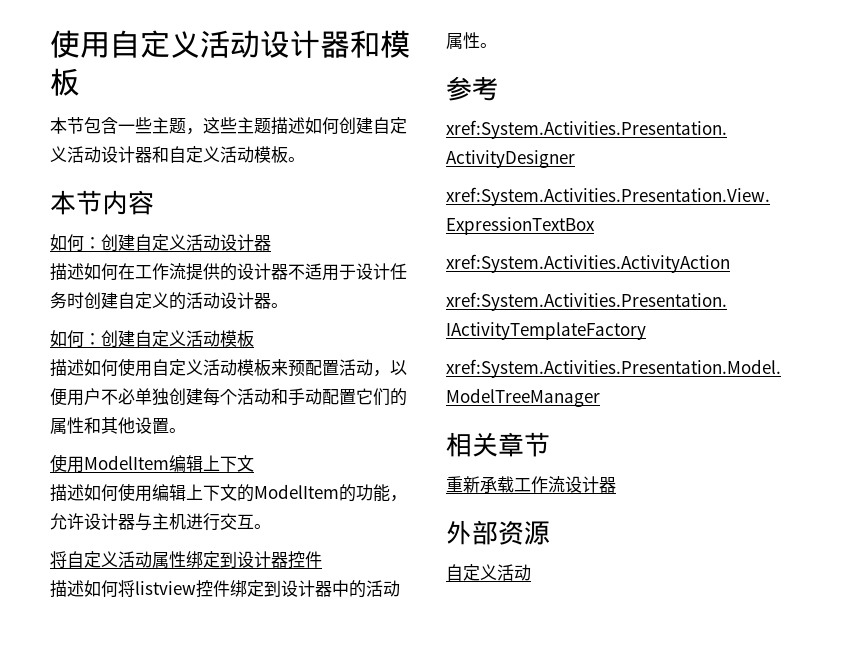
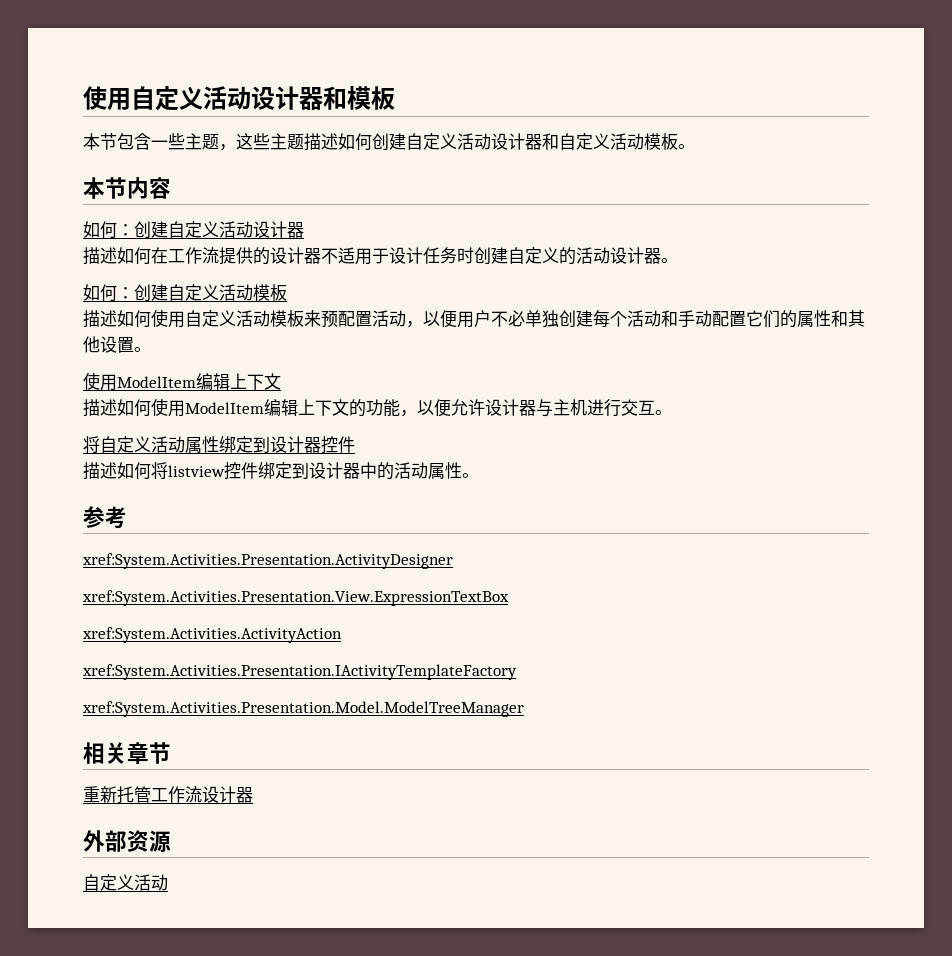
(152, 493) none -> [185,402,264,414] ModelItem
[254,484,407,502] ModelItem的功能， -> [366,399,451,417] 功能，以便
[480,476,514,493] 承载 -> [117,786,151,803] 托管

